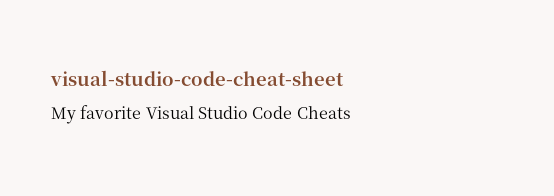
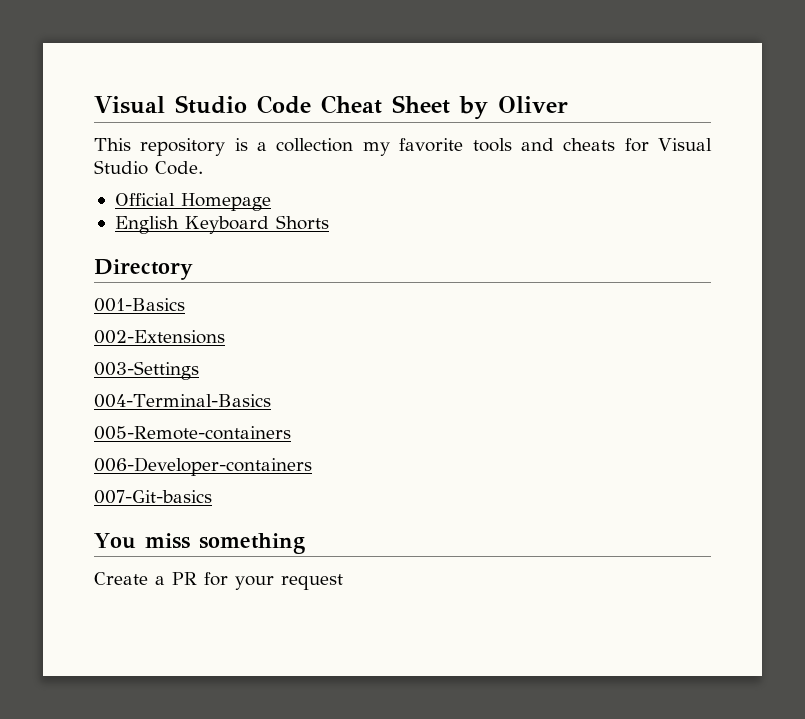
[50,70,344,86] [51,105,351,124] visual-studio-code-cheat-sheet // My favorite Visual Studio Code Cheats -> [94,95,568,120] [94,138,713,156] [94,160,203,175] [114,193,271,211] [114,215,329,234] [94,259,193,280] [94,298,185,312] [94,330,225,344] [94,361,199,380] [94,394,271,408] [94,426,291,440] [94,457,312,476] [94,490,212,504] [94,533,305,554] [94,572,343,590] Visual Studio Code Cheat Sheet by Oliver // This repository is a collection my favorite tools and cheats for Visual Studio Code. // Official Homepage // English Keyboard Shorts // Directory // 001-Basics // 002-Extensions // 003-Settings // 004-Terminal-Basics // 005-Remote-containers // 006-Developer-containers // 007-Git-basics // You miss something // Create a PR for your request

